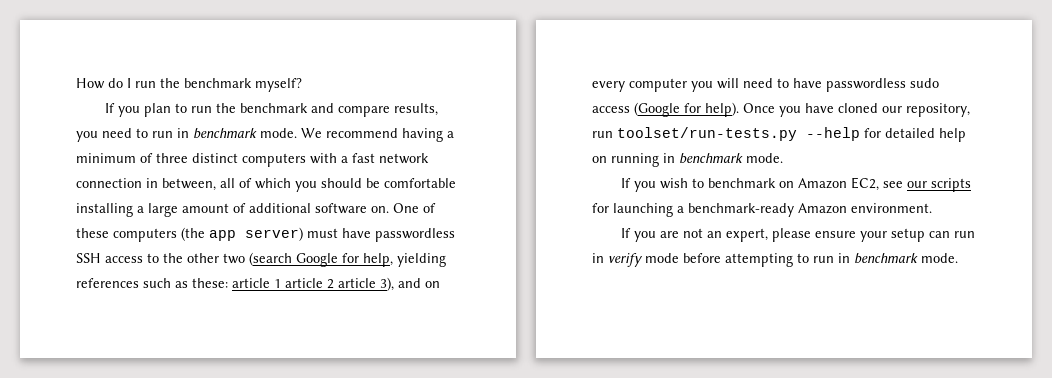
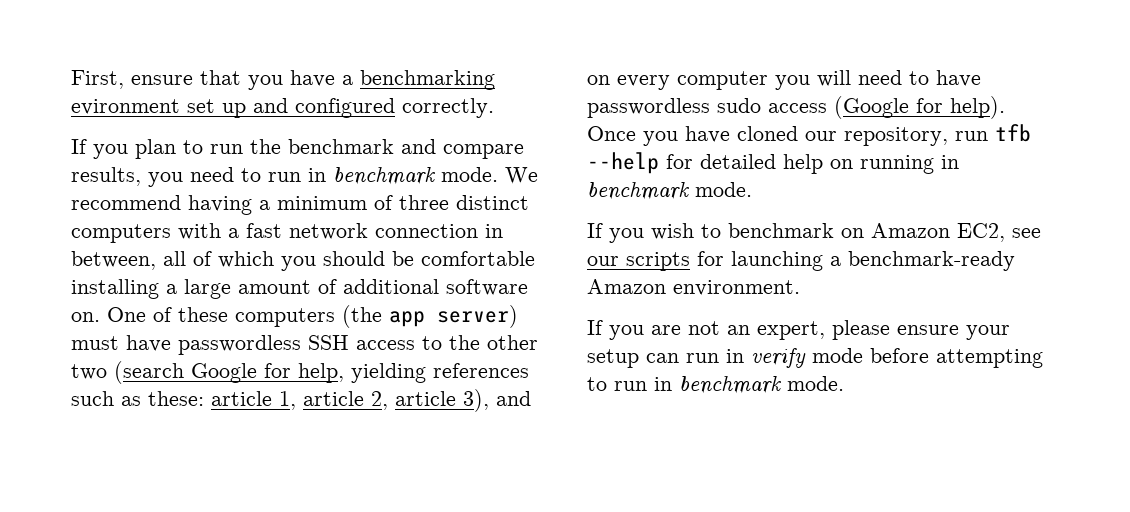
[76,78,302,92] How do I run the benchmark myself? -> [71,70,495,90] [71,98,494,118] First, ensure that you have a benchmarking evironment set up and configured correctly.
[274,278,334,289] 1 article 2 -> [279,391,388,410] 1, article 2,
[617,127,797,141] toolset/run-tests.py -> [995,124,1031,142] tfb

